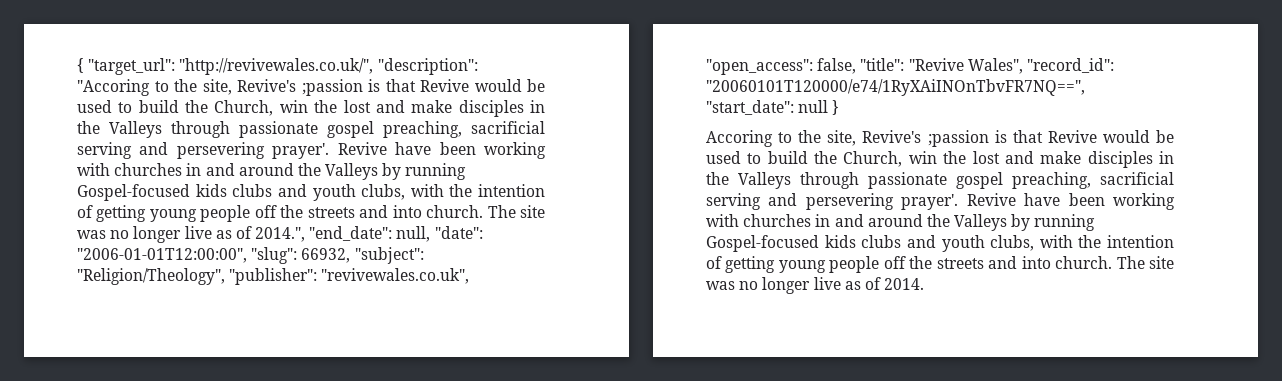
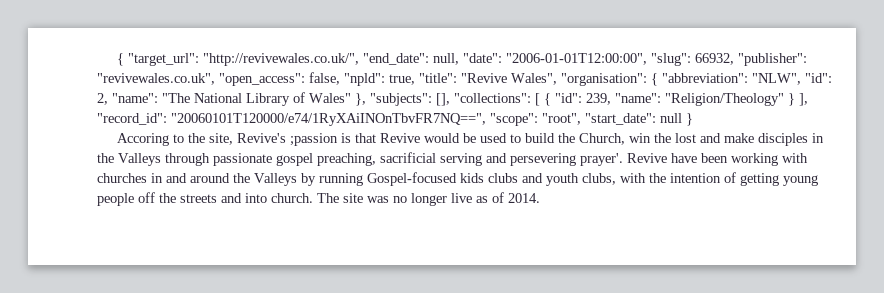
[377,58,478,75] [77,79,545,96] [77,100,545,117] [77,121,545,138] [77,142,546,159] [77,163,467,180] [77,184,545,201] [77,205,545,222] [77,226,306,243] "description": "Accoring to the site, Revive's ;passion is that Revive would be used to build the Church, win the lost and make disciples in the Valleys through passionate gospel preaching, sacrificial serving and persevering prayer'. Revive have been working with churches in and around the Valleys by running Gospel-focused kids clubs and youth clubs, with the intention of getting young people off the streets and into church. The site was no longer live as of 2014.", -> (359, 59) none
[354,247,424,264] [77,268,225,285] "subject": "Religion/Theology", -> (734, 59) none
(857, 66) none -> [344,73,415,86] "npld": true,
[1026,58,1114,73] [706,79,1085,96] "record_id": "20060101T120000/e74/1RyXAiINOnTbvFR7NQ==", -> [561,73,832,86] [97,92,808,106] [97,113,581,126] "organisation": { "abbreviation": "NLW", "id": 2, "name": "The National Library of Wales" }, "subjects": [], "collections": [ { "id": 239, "name": "Religion/Theology" } ], "record_id": "20060101T120000/e74/1RyXAiINOnTbvFR7NQ==", "scope": "root",

